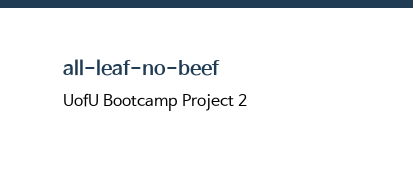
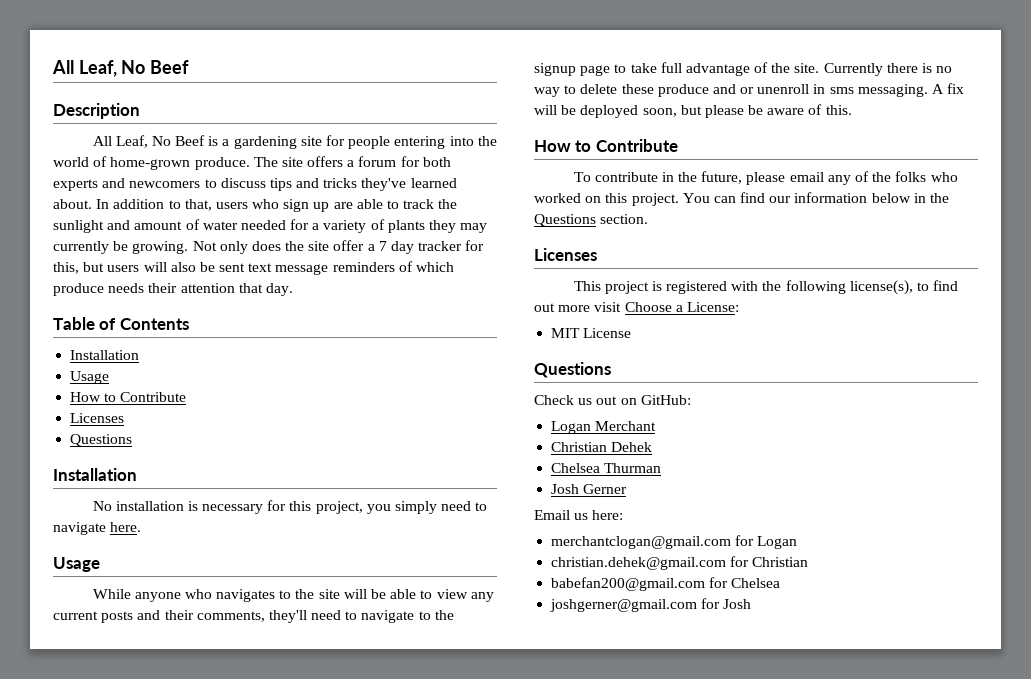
[63,59,220,76] [63,93,247,111] all-leaf-no-beef // UofU Bootcamp Project 2 -> [52,60,190,77] [53,103,140,119] [92,135,497,149] [53,156,451,170] [53,178,457,191] [53,199,458,212] [53,219,488,233] [53,240,485,254] [53,261,455,275] [53,283,293,296] [53,317,189,330] [70,350,140,360] [70,371,110,384] [70,392,187,402] [70,413,125,423] [70,434,133,447] [53,468,137,481] [92,500,488,514] [53,522,142,535] [53,557,100,572] [92,589,494,602] [53,610,454,623] [534,62,953,76] [534,83,965,97] [534,104,852,118] [534,139,678,152] [573,171,958,185] [534,192,950,206] [534,214,649,227] [534,248,597,261] [573,280,959,295] [534,302,739,312] [551,328,632,338] [534,362,611,378] [534,395,691,405] [551,421,657,434] [551,442,653,452] [551,463,662,473] [551,484,628,494] [534,510,624,520] [551,535,798,549] [551,556,809,570] [551,577,781,591] [550,598,752,612] All Leaf, No Beef // Description // All Leaf, No Beef is a gardening site for people entering into the world of home-grown produce. The site offers a forum for both experts and newcomers to discuss tips and tricks they've learned about. In addition to that, users who sign up are able to track the sunlight and amount of water needed for a variety of plants they may currently be growing. Not only does the site offer a 7 day tracker for this, but users will also be sent text message reminders of which produce needs their attention that day. // Table of Contents // Installation // Usage // How to Contribute // Licenses // Questions // Installation // No installation is necessary for this project, you simply need to navigate here. // Usage // While anyone who navigates to the site will be able to view any current posts and their comments, they'll need to navigate to the signup page to take full advantage of the site. Currently there is no way to delete these produce and or unenroll in sms messaging. A fix will be deployed soon, but please be aware of this. // How to Contribute // To contribute in the future, please email any of the folks who worked on this project. You can find our information below in the Questions section. // Licenses // This project is registered with the following license(s), to find out more visit Choose a License: // MIT License // Questions // Check us out on GitHub: // Logan Merchant // Christian Dehek // Chelsea Thurman // Josh Gerner // Email us here: // merchantclogan@gmail.com for Logan // christian.dehek@gmail.com for Christian // babefan200@gmail.com for Chelsea // joshgerner@gmail.com for Josh

